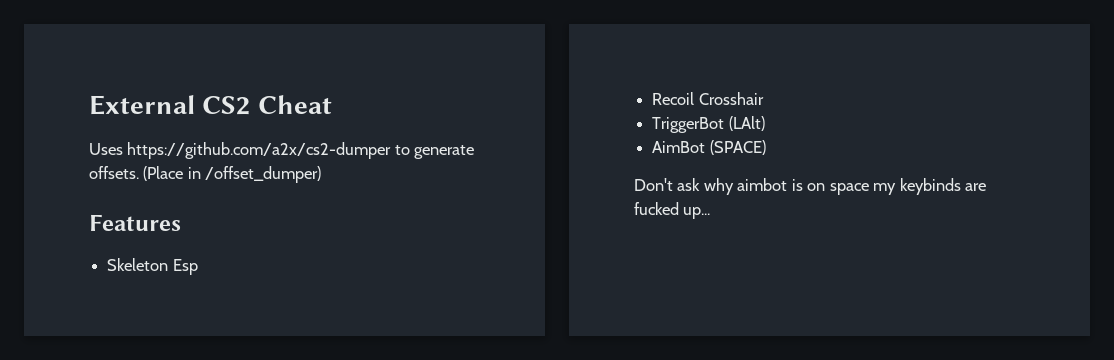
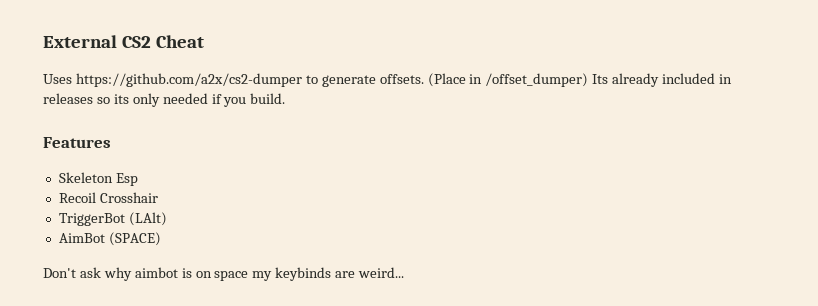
(322, 174) none -> [592,73,733,87] [43,93,286,107] Its already included in releases so its only needed if you build.
[634,202,711,219] fucked up... -> [358,267,405,278] weird...

